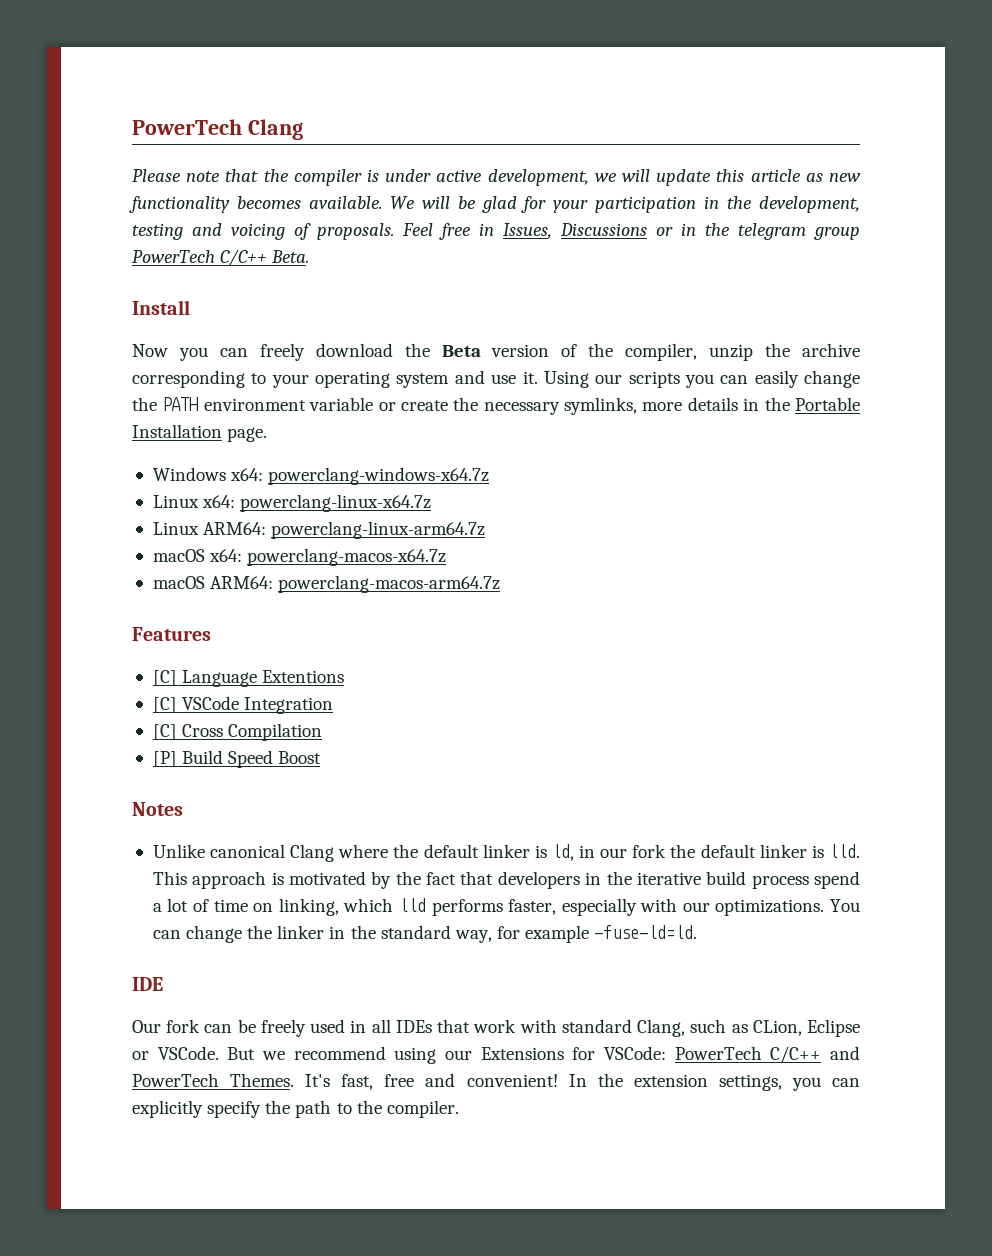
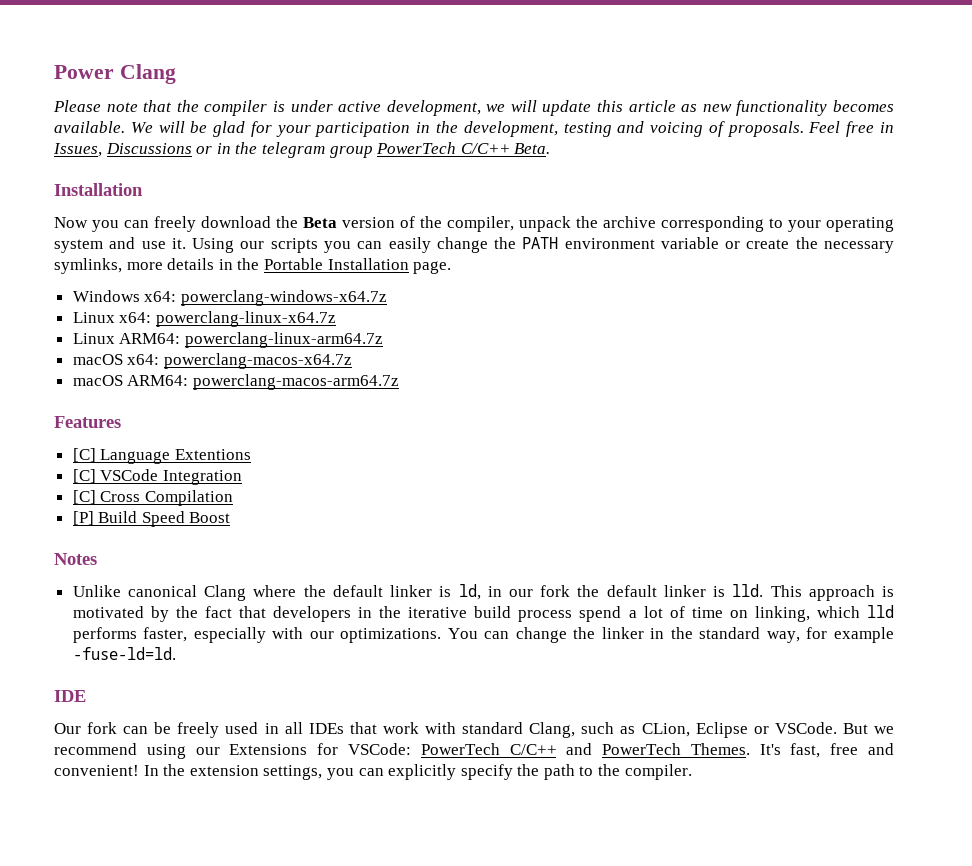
[132,119,242,135] PowerTech -> [54,65,114,79] Power
[132,300,190,315] Install -> [54,183,143,196] Installation
[709,344,754,361] unzip -> [519,216,571,232] unpack

